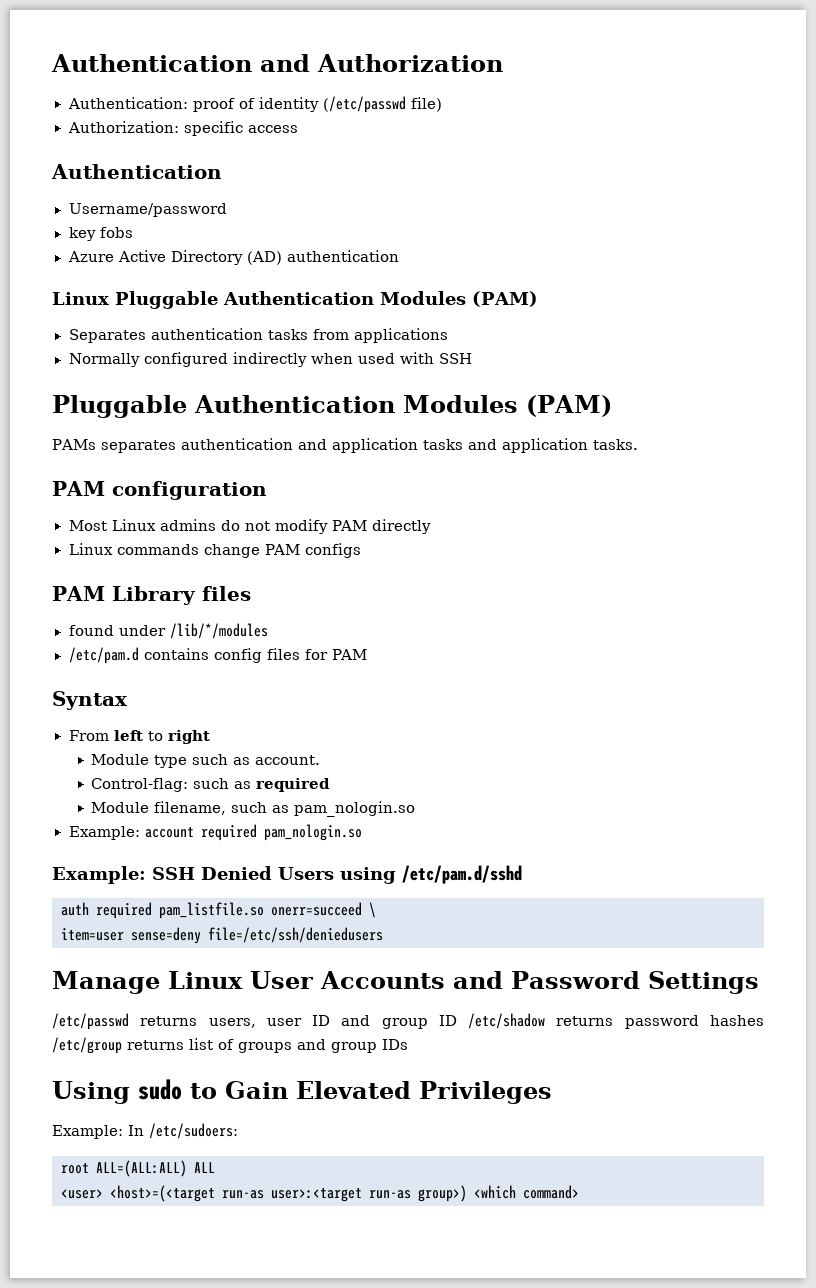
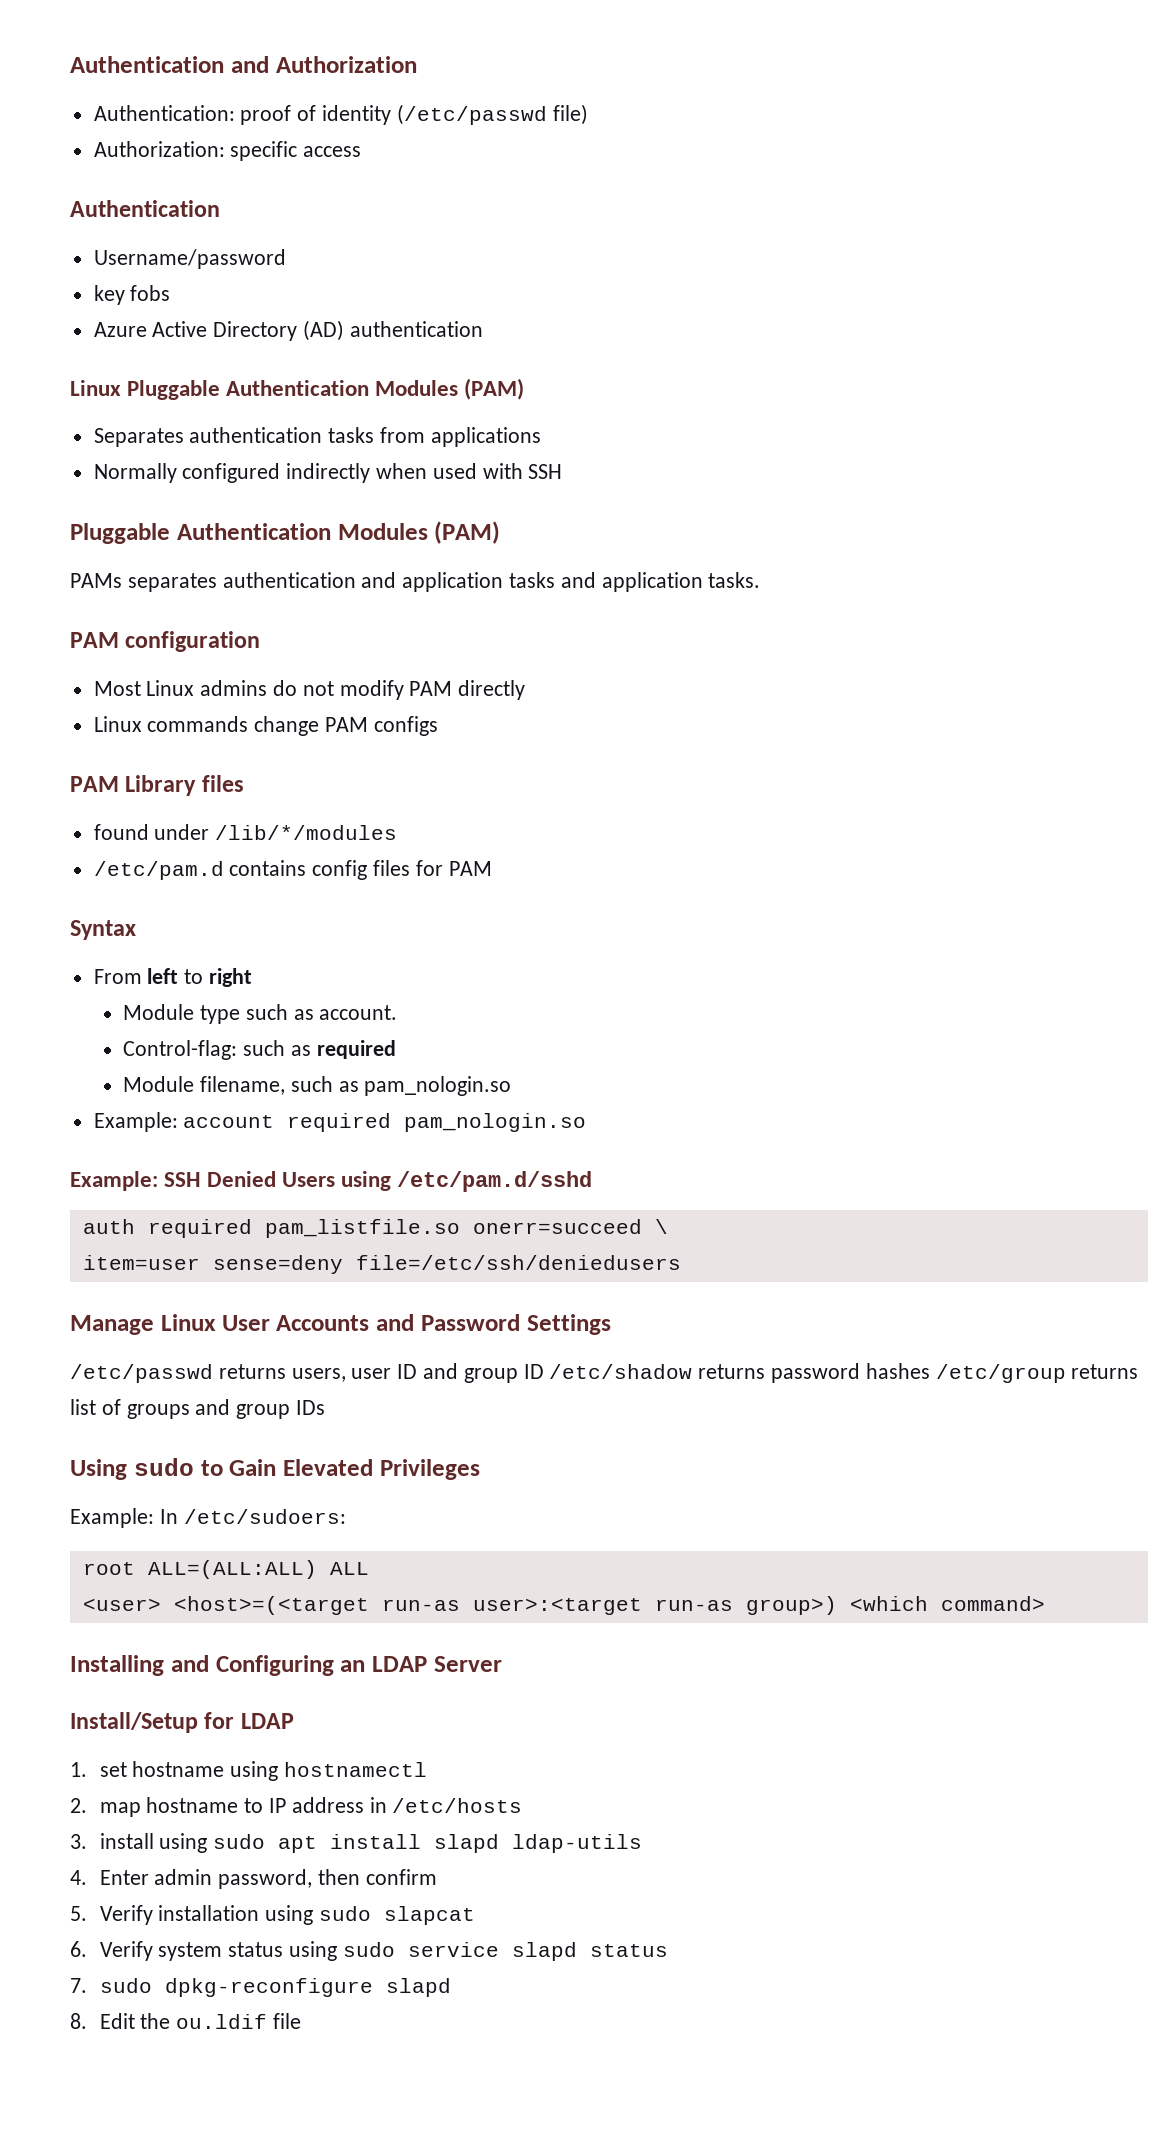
(579, 1192) none -> [70,1655,502,1676] [70,1712,294,1733] [70,1761,427,1781] [70,1797,523,1817] [70,1833,643,1853] [70,1869,437,1889] [70,1905,475,1925] [70,1941,668,1961] [70,1978,451,1997] [70,2013,301,2029] // Installing and Configuring an LDAP Server // Install/Setup for LDAP // 1. set hostname using hostnamectl // 2. map hostname to IP address in /etc/hosts // 3. install using sudo apt install slapd ldap-utils // 4. Enter admin password, then confirm // 5. Verify installation using sudo slapcat // 6. Verify system status using sudo service slapd status // 7. sudo dpkg-reconfigure slapd // 8. Edit the ou.ldif file

